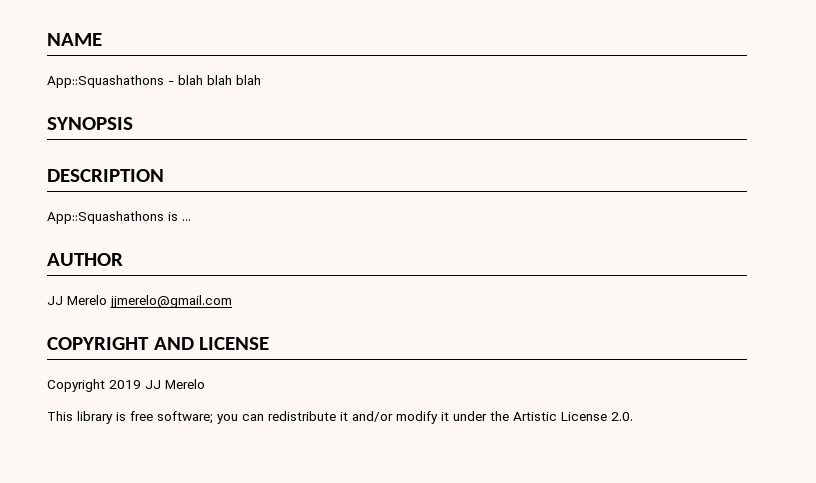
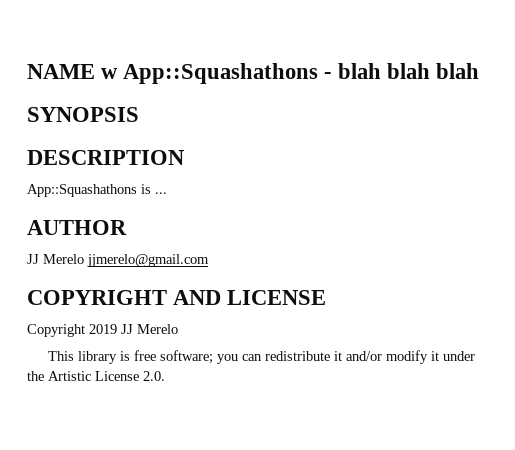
(102, 39) // -> [101,68,119,79] w

